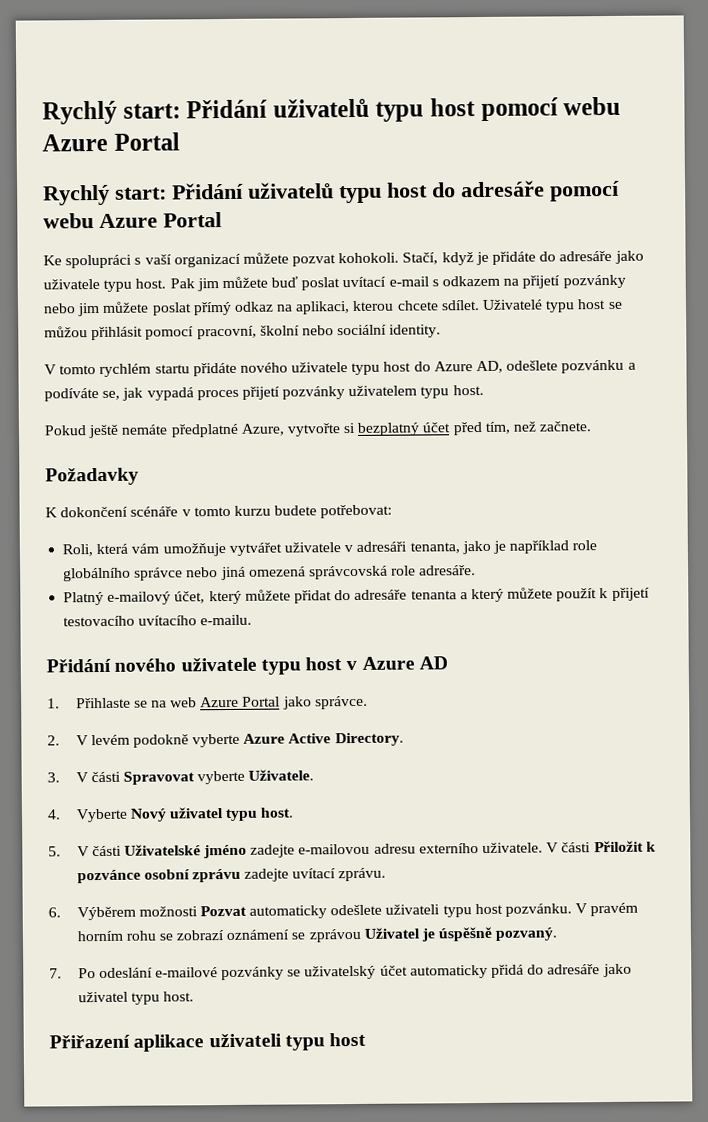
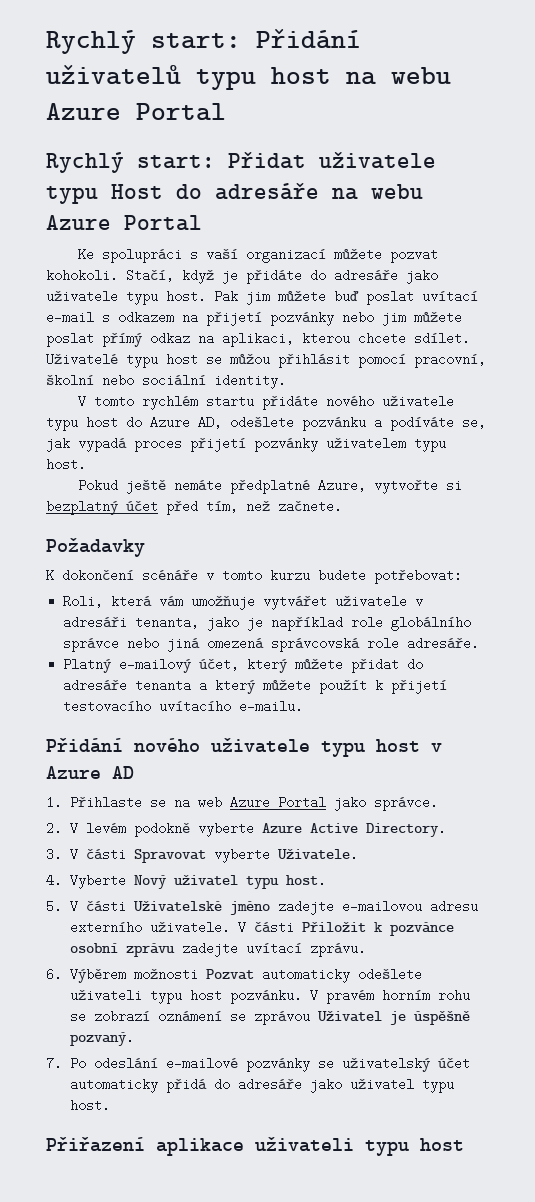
[42,97,559,125] Rychlý start: Přidání uživatelů typu host pomocí -> [46,29,361,54] [46,65,376,90] Rychlý start: Přidání uživatelů typu host na
[172,180,620,204] Přidání uživatelů typu host do adresáře pomocí -> [228,152,436,169] [46,183,358,204] Přidat uživatele typu Host do adresáře na

